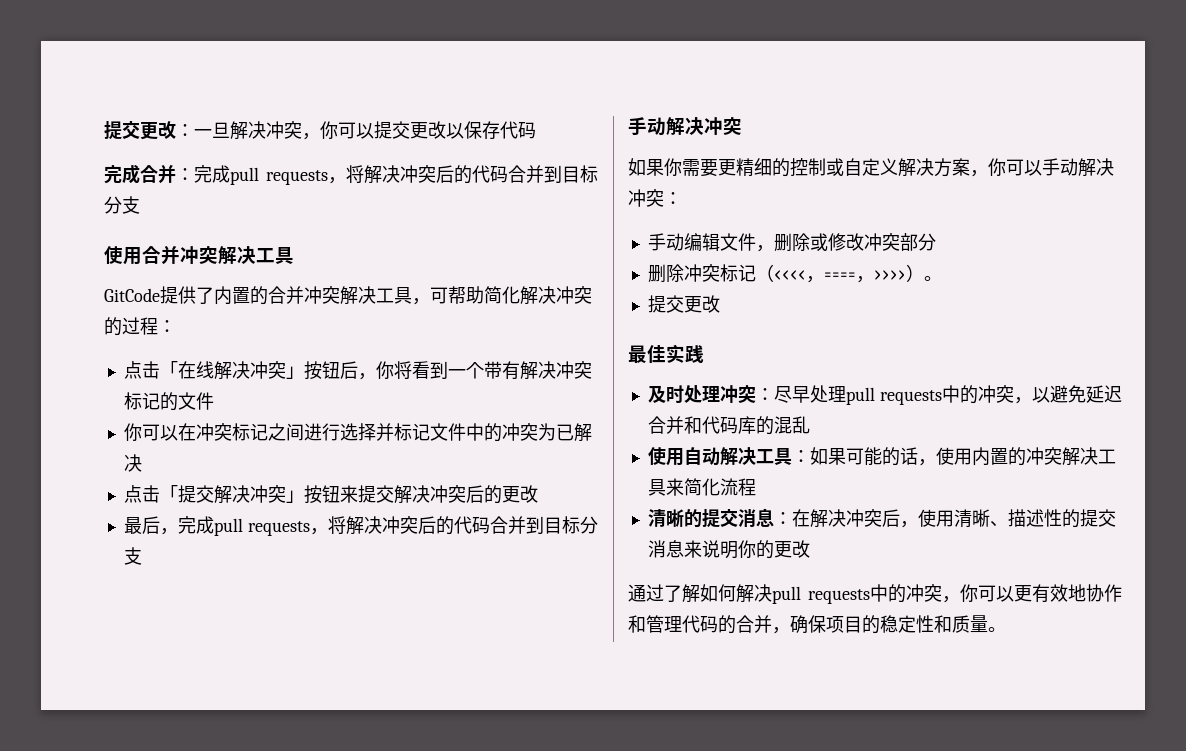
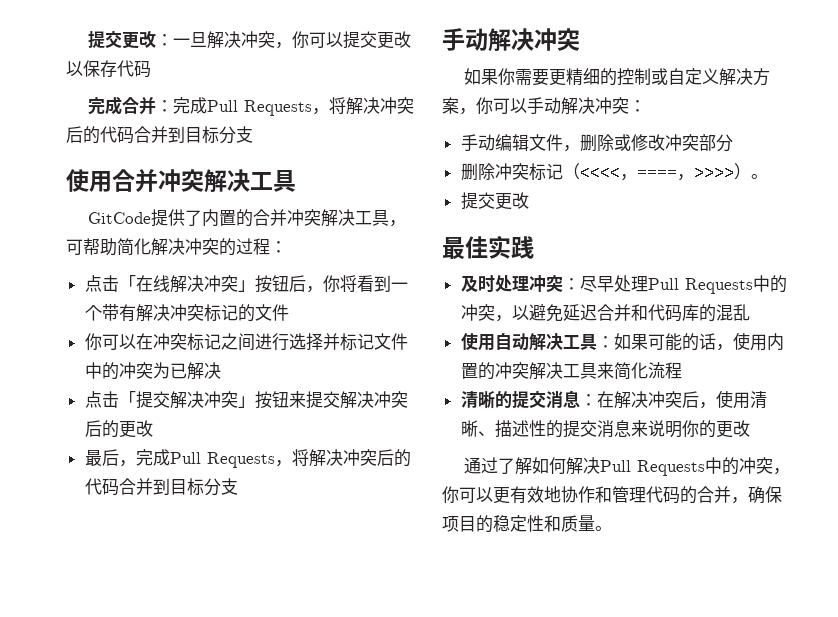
[230,167,328,185] pull requests -> [207,100,313,116] Pull Requests
[213,518,310,536] pull requests -> [169,452,275,468] Pull Requests
[845,387,942,405] pull requests -> [647,278,753,294] Pull Requests
[772,586,870,604] pull requests -> [600,460,706,476] Pull Requests

